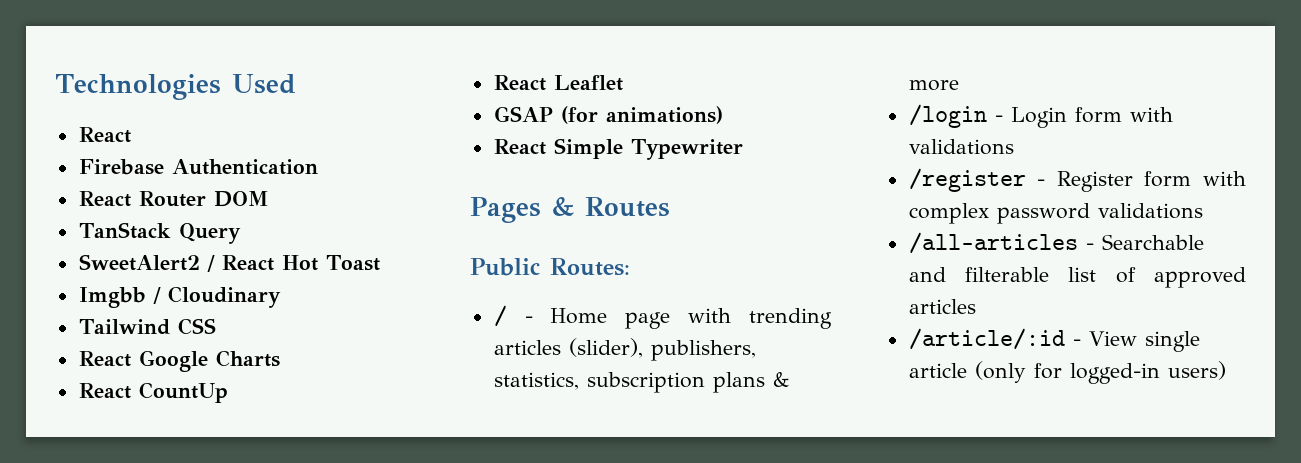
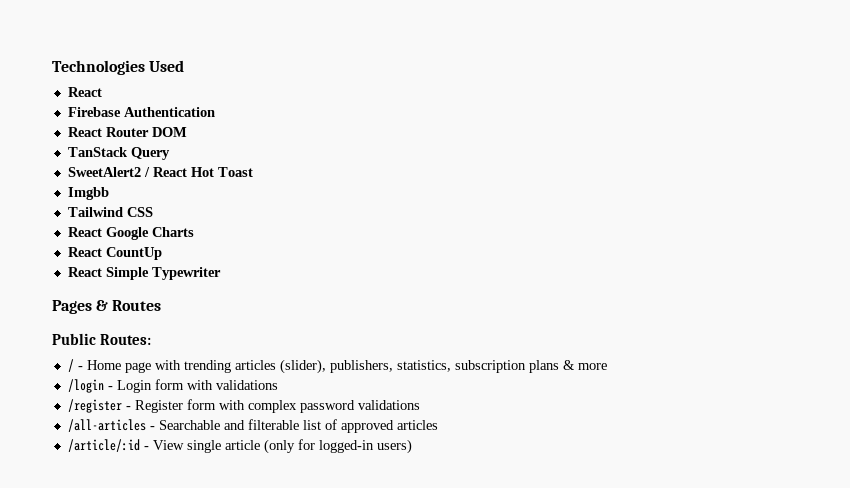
[152,286,281,308] / Cloudinary -> (109, 193) none
[493,75,623,91] [493,106,723,124] // React Leaflet // GSAP (for animations) -> (162, 253) none

